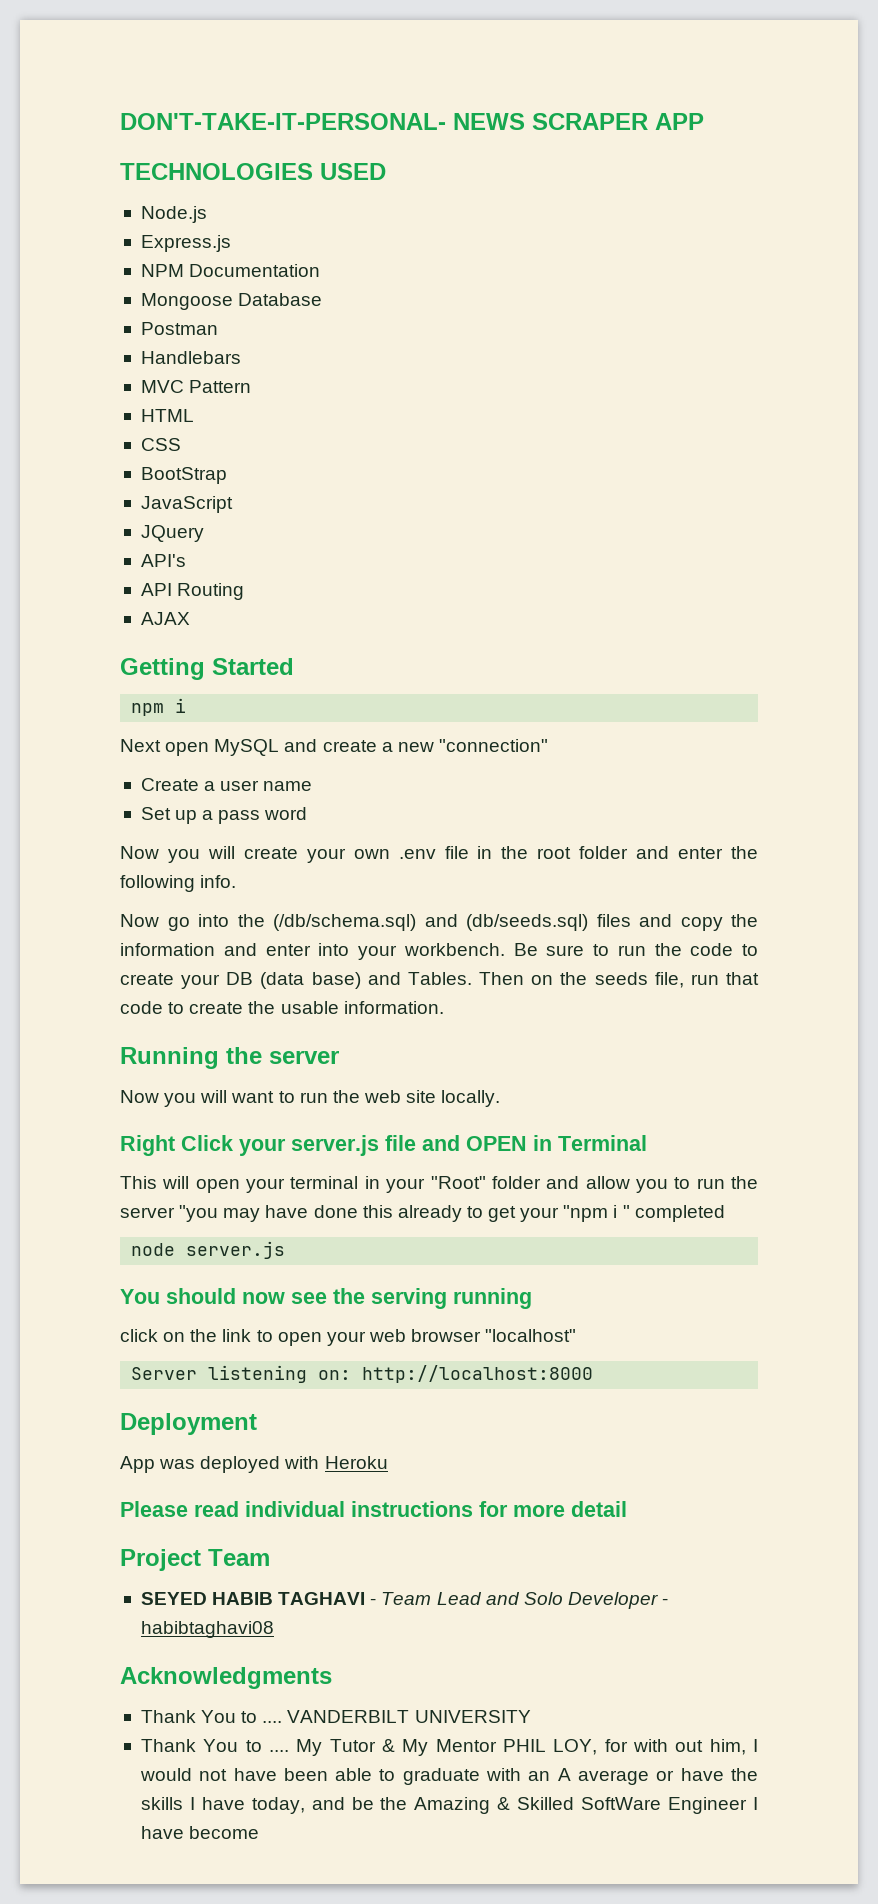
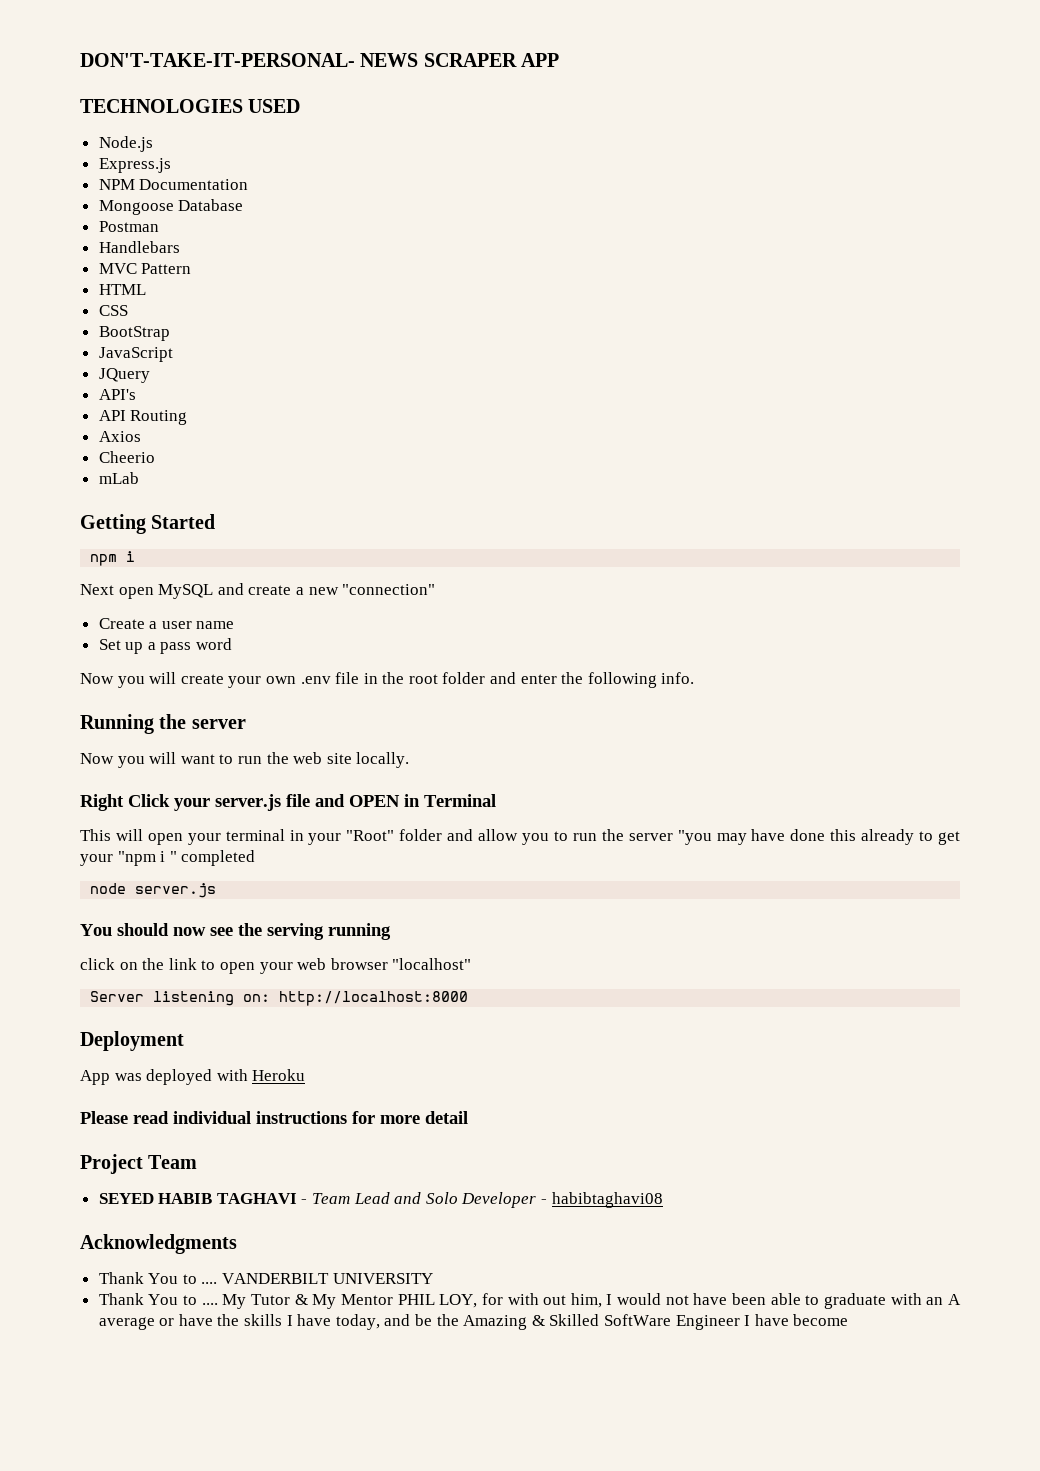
[140,612,190,625] AJAX -> [98,431,141,442] [98,451,155,463] [98,472,139,484] Axios // Cheerio // mLab
[120,914,758,931] [120,943,758,960] [120,972,759,989] [120,1001,444,1014] // Now go into the (/db/schema.sql) and (db/seeds.sql) files and copy the information and enter into your workbench. Be sure to run the code to create your DB (data base) and Tables. Then on the seeds file, run that code to create the usable information. -> (695, 678) none

